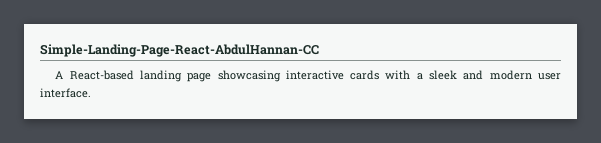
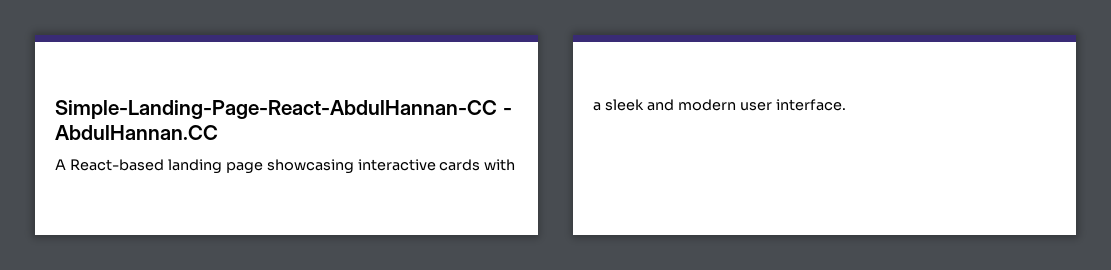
(319, 50) none -> [502,108,512,115] [55,125,218,140] - AbdulHannan.CC

